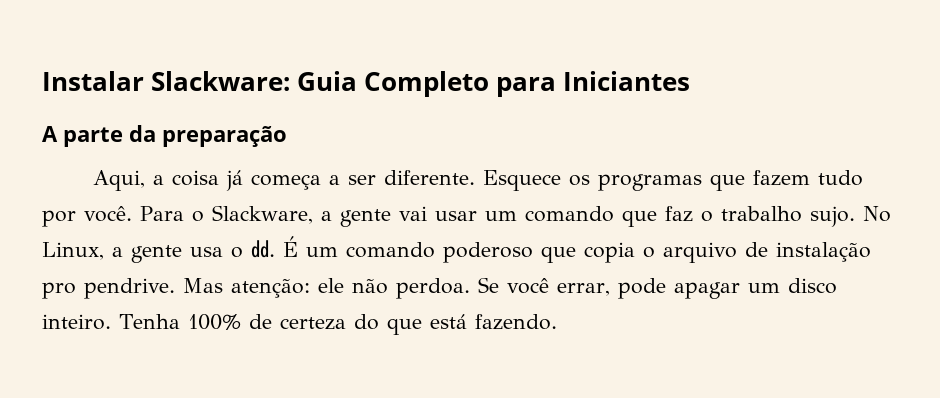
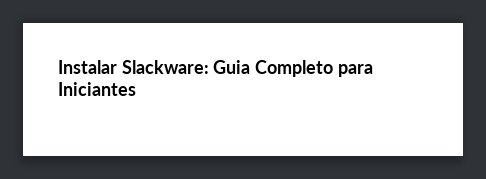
[42,125,287,147] [92,170,863,191] [42,205,891,227] [42,236,871,263] [42,277,837,299] [42,314,557,335] // A parte da preparação // Aqui, a coisa já começa a ser diferente. Esquece os programas que fazem tudo por você. Para o Slackware, a gente vai usar um comando que faz o trabalho sujo. No Linux, a gente usa o dd. É um comando poderoso que copia o arquivo de instalação pro pendrive. Mas atenção: ele não perdoa. Se você errar, pode apagar um disco inteiro. Tenha 100% de certeza do que está fazendo. -> (136, 89) none

